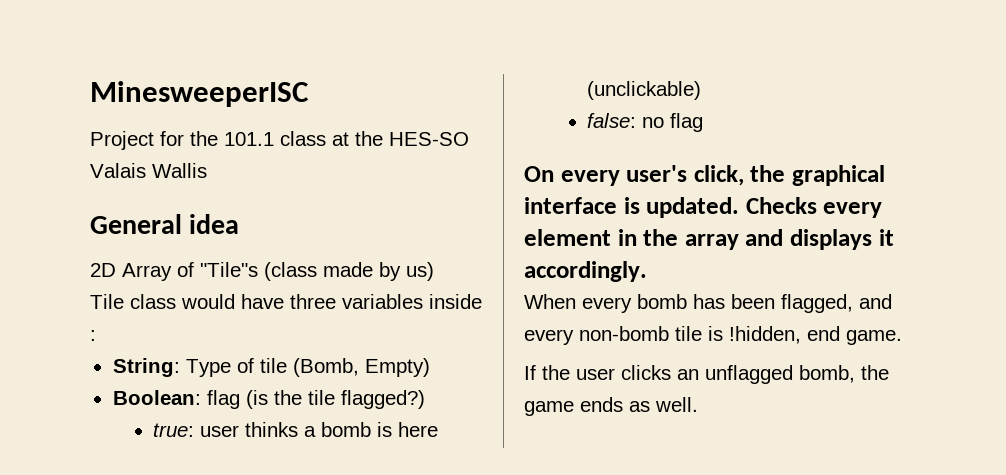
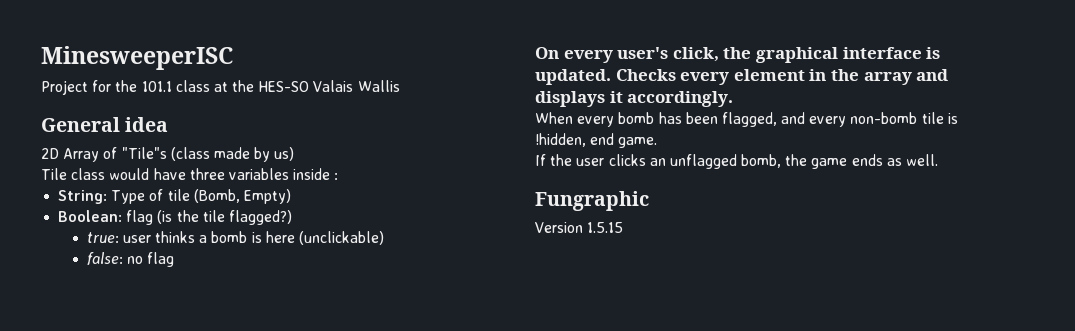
(698, 404) none -> [535,191,649,211] [535,222,624,233] // Fungraphic // Version 1.5.15

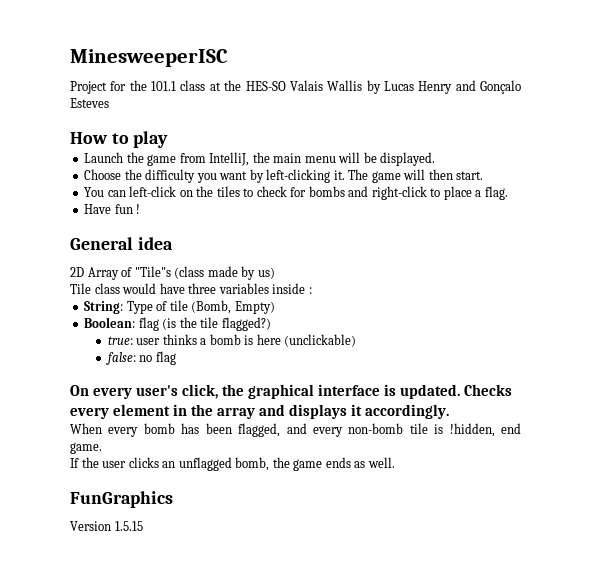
(400, 86) none -> [366,80,521,94] [70,98,109,108] [70,131,169,148] [84,152,436,166] [84,169,484,183] [84,186,508,200] [84,204,141,214] by Lucas Henry and Gonçalo Esteves // How to play // Launch the game from IntelliJ, the main menu will be displayed. // Choose the difficulty you want by left-clicking it. The game will then start. // You can left-click on the tiles to check for bombs and right-click to place a flag. // Have fun !
[535,191,649,211] Fungraphic -> [70,491,173,508] FunGraphics

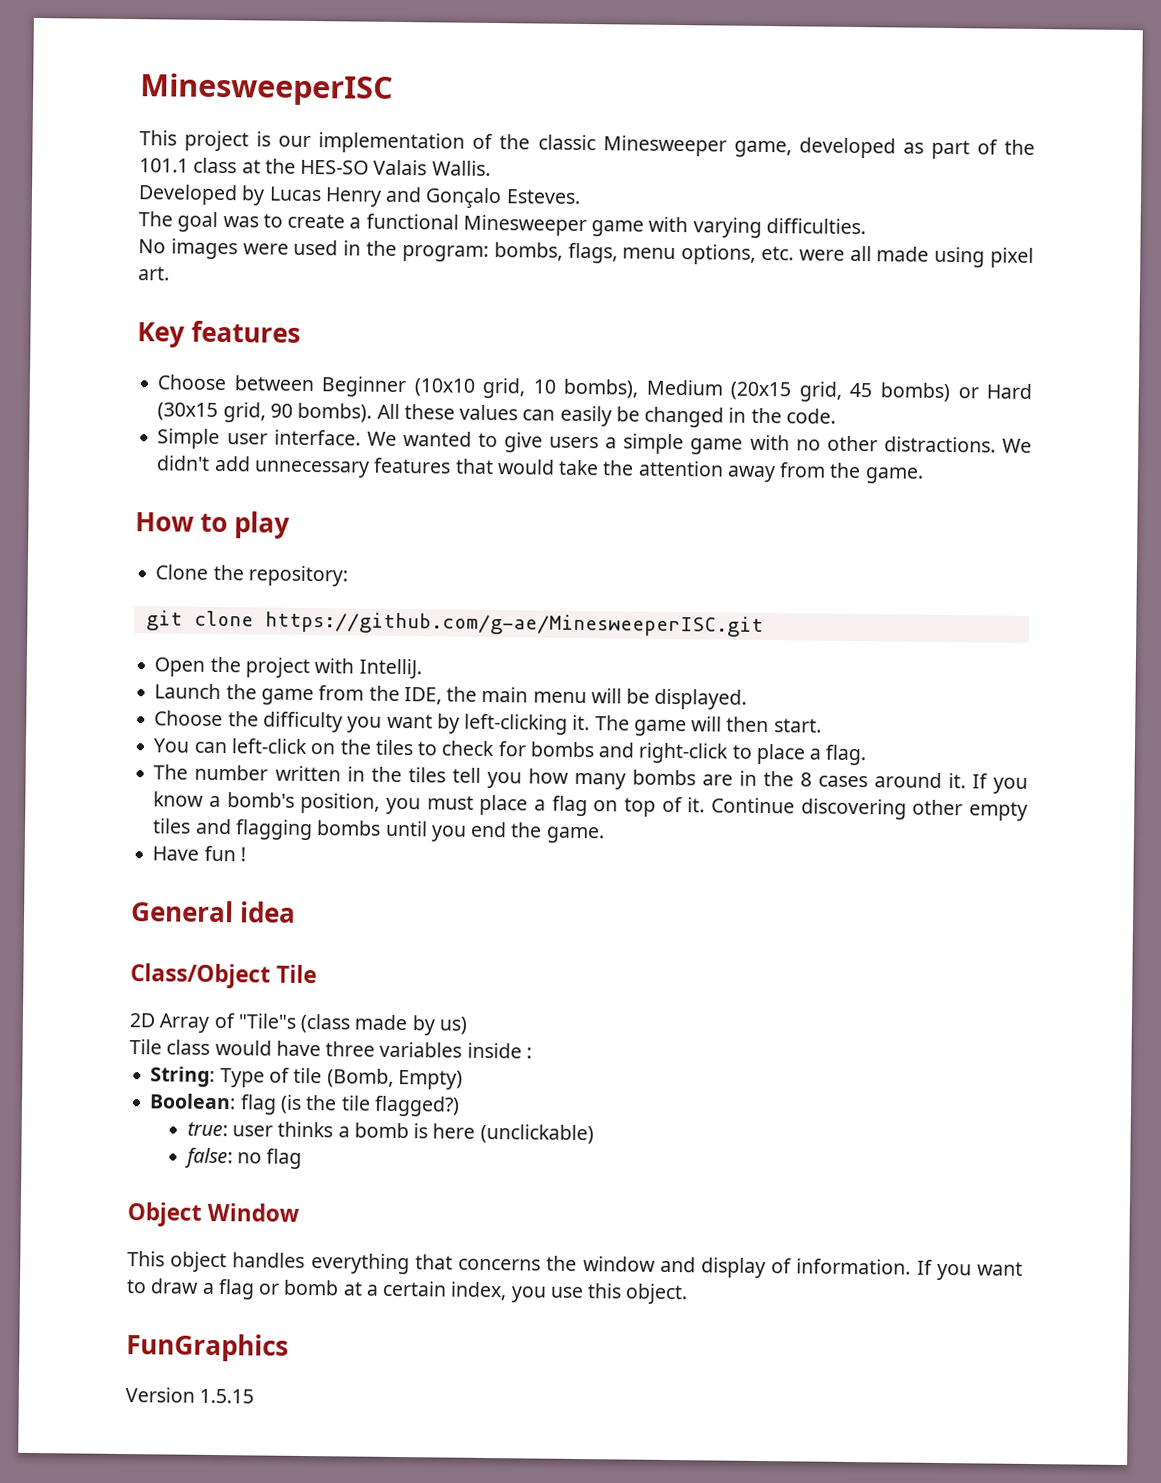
[70,81,127,94] Project for -> [139,130,998,160] This project is our implementation of the classic Minesweeper game, developed as part of
[327,80,363,91] Wallis -> [431,160,491,176] [138,184,238,206] Wallis. // Developed
[70,98,109,108] [70,131,169,148] Esteves // How to play -> [505,189,581,204] [138,211,866,238] [138,238,1034,268] [138,266,170,281] [137,320,302,348] [157,374,1032,403] [157,402,836,428] [157,428,1033,455] [156,455,924,484] [135,511,291,539] [155,564,348,587] [145,610,764,638] [154,656,422,680] Esteves. // The goal was to create a functional Minesweeper game with varying difficulties. // No images were used in the program: bombs, flags, menu options, etc. were all made using pixel art. // Key features // Choose between Beginner (10x10 grid, 10 bombs), Medium (20x15 grid, 45 bombs) or Hard (30x15 grid, 90 bombs). All these values can easily be changed in the code. // Simple user interface. We wanted to give users a simple game with no other distractions. We didn't add unnecessary features that would take the attention away from the game. // How to play // Clone the repository: // git clone https://github.com/g-ae/MinesweeperISC.git // Open the project with IntelliJ.
[209,152,250,166] IntelliJ, -> [368,685,442,705] the IDE,
(508, 193) none -> [153,764,1029,794] [153,791,1028,821] [152,818,605,844] // The number written in the tiles tell you how many bombs are in the 8 cases around it. If you know a bomb's position, you must place a flag on top of it. Continue discovering other empty tiles and flagging bombs until you end the game.
(173, 243) none -> [130,963,318,989] // Class/Object Tile
[70,384,513,399] [70,404,450,419] [70,423,521,437] [70,442,102,454] [70,457,395,471] On every user's click, the graphical interface is updated. Checks every element in the array and displays it accordingly. // When every bomb has been flagged, and every non-bomb tile is !hidden, end game. // If the user clicks an unflagged bomb, the game ends as well. -> [127,1202,301,1227] [127,1251,1023,1281] [126,1278,689,1305] Object Window // This object handles everything that concerns the window and display of information. If you want to draw a flag or bomb at a certain index, you use this object.

